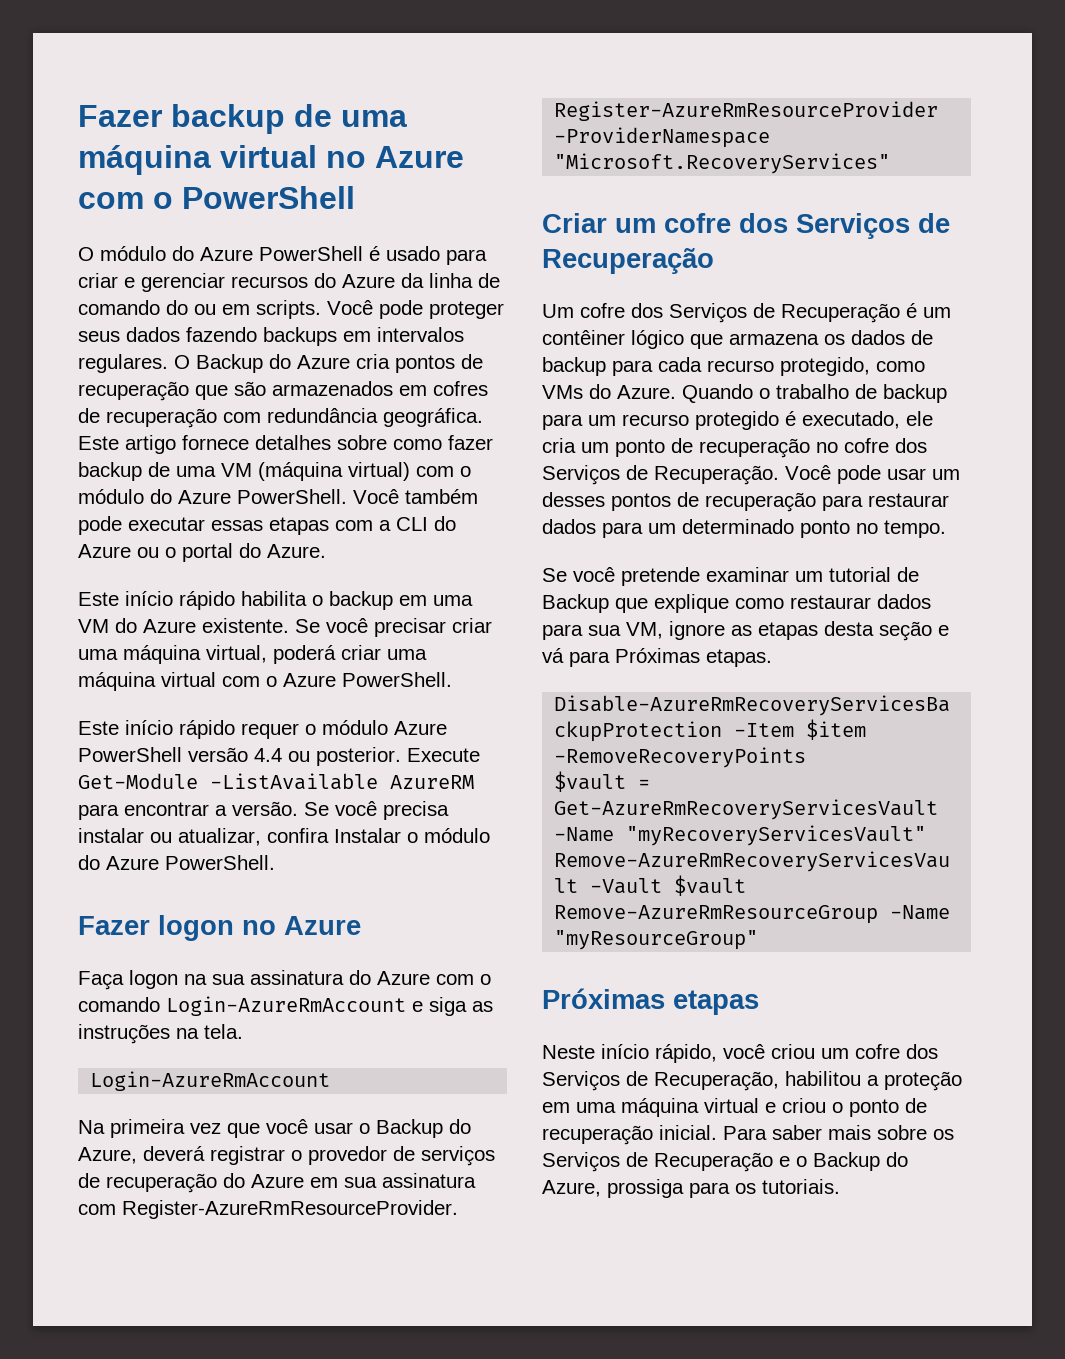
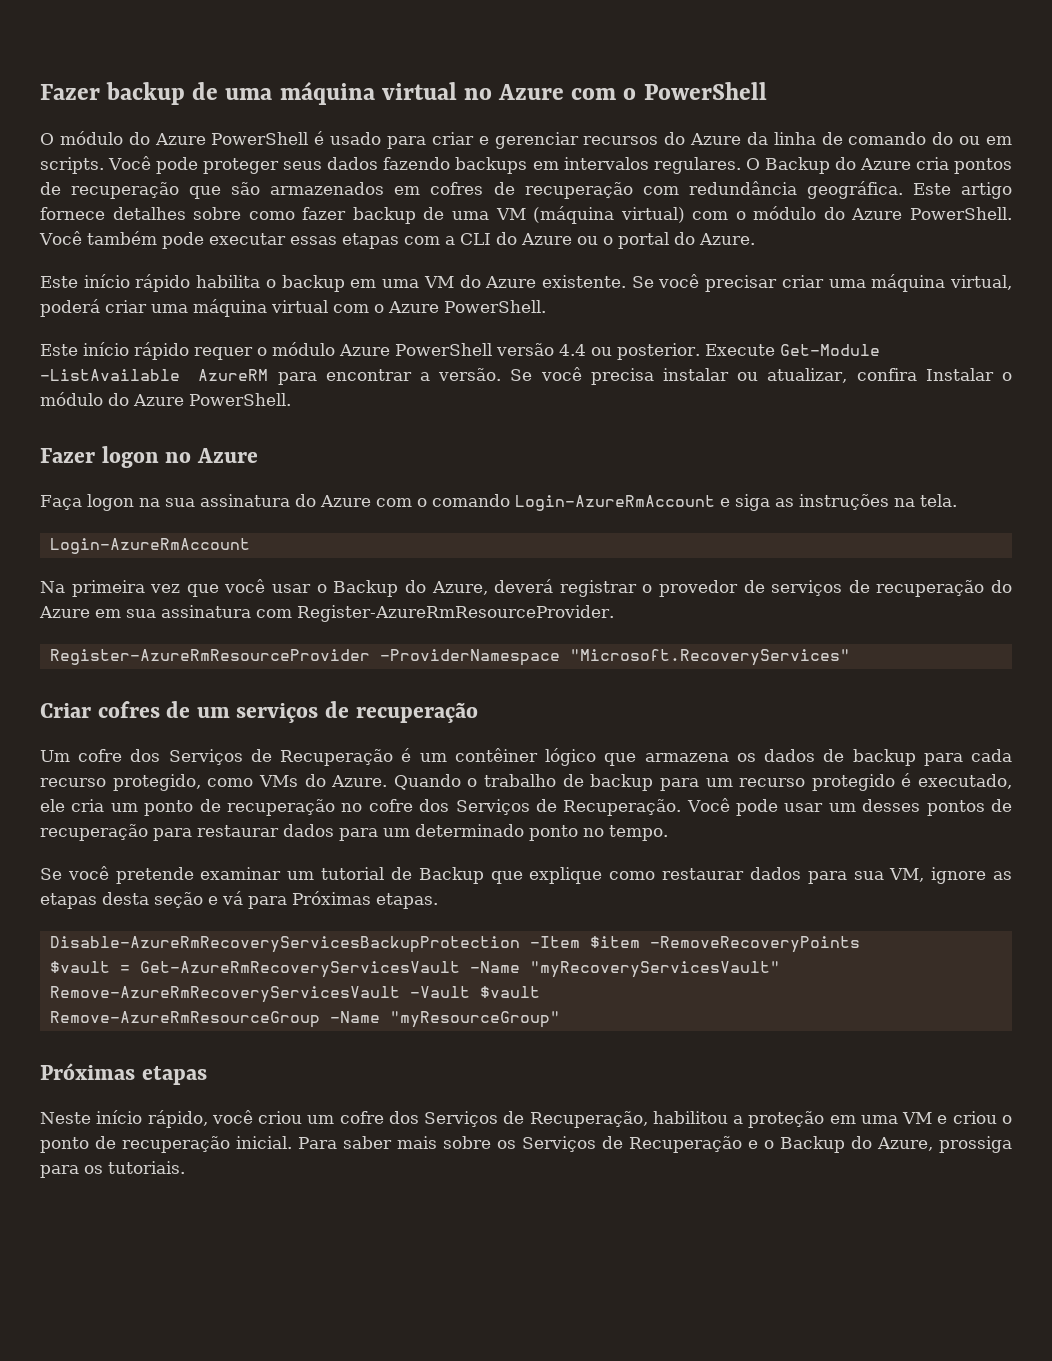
[615,213,950,239] [542,248,714,274] um cofre dos Serviços de Recuperação -> [97,701,478,723] cofres de um serviços de recuperação
[621,1098,759,1117] máquina virtual -> [902,1112,933,1124] VM

